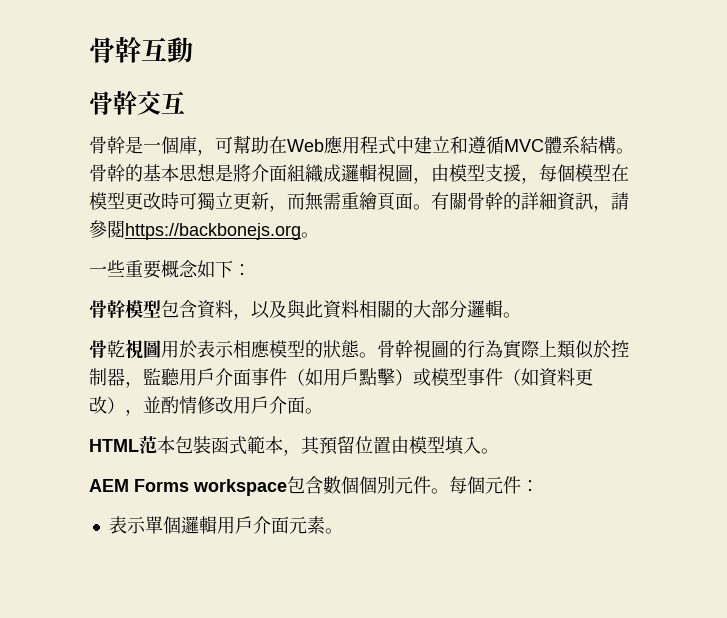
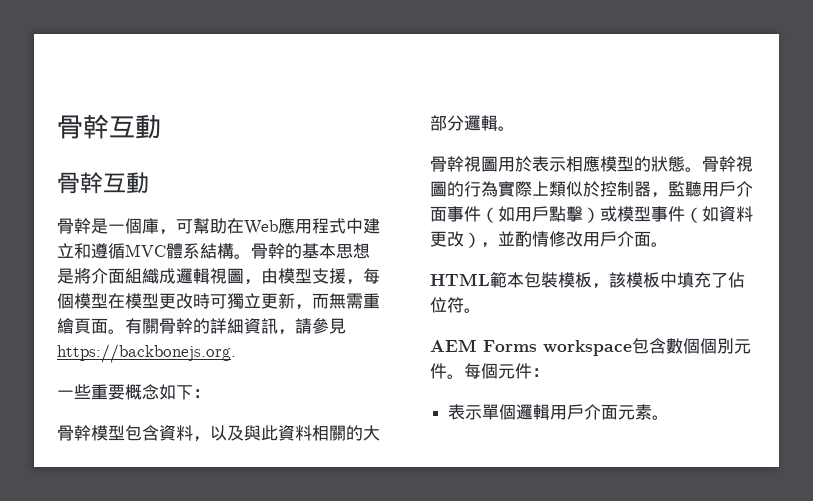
[89,37,193,63] [89,91,185,115] 骨幹互動 // 骨幹交互 -> [57,114,161,139] [57,172,149,194] 骨幹互動 // 骨幹互動
[107,220,319,240] 閱https://backbonejs.org。 -> [329,318,346,334] [57,344,236,363] 見https://backbonejs.org.
[107,340,125,358] 乾 -> [447,156,464,172] 幹
[139,436,481,456] 范本包裝函式範本，其預留位置由模型填入 -> [490,272,745,289] [430,297,464,313] 範本包裝模板，該模板中填充了佔位符

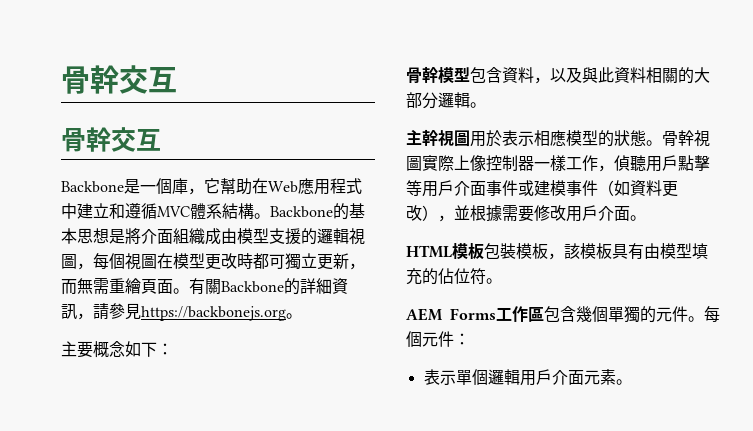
[57,114,161,139] [57,172,149,194] [57,218,91,234] 骨幹互動 // 骨幹互動 // 骨幹 -> [61,65,177,94] [61,127,161,152] [61,181,124,193] 骨幹交互 // 骨幹交互 // Backbone
[176,219,193,234] 可 -> [204,178,220,194] 它
[251,243,285,259] 骨幹 -> [270,206,333,218] Backbone
[176,268,380,285] [57,293,108,309] 邏輯視圖，由模型支援，每個模型 -> [221,228,365,245] [61,253,157,270] 由模型支援的邏輯視圖，每個視圖
(210, 301) none -> [253,253,269,269] 都
[159,318,193,334] 骨幹 -> [221,281,284,293] Backbone
[57,344,236,363] [57,384,108,400] https://backbonejs.org. // 一些重 -> [141,306,302,321] [61,341,77,357] https://backbonejs.org。 // 主
[430,156,447,172] 骨 -> [406,129,422,145] 主
[447,181,753,198] [430,206,651,223] 的行為實際上類似於控制器，監聽用戶介面事件（如用戶點擊）或模型 -> [422,155,710,172] [406,180,566,197] 實際上像控制器一樣工作，偵聽用戶點擊等用戶介面事件或建模
[515,231,549,247] 酌情 -> [470,205,534,222] 根據需要
[490,272,524,288] 範本 -> [452,243,484,260] 模板
[660,272,728,288] 中填充了 -> [612,243,708,260] [406,268,438,285] 具有由模型填充的
[543,338,734,356] workspace包含數個個別 -> [496,306,656,323] 工作區包含幾個單獨的

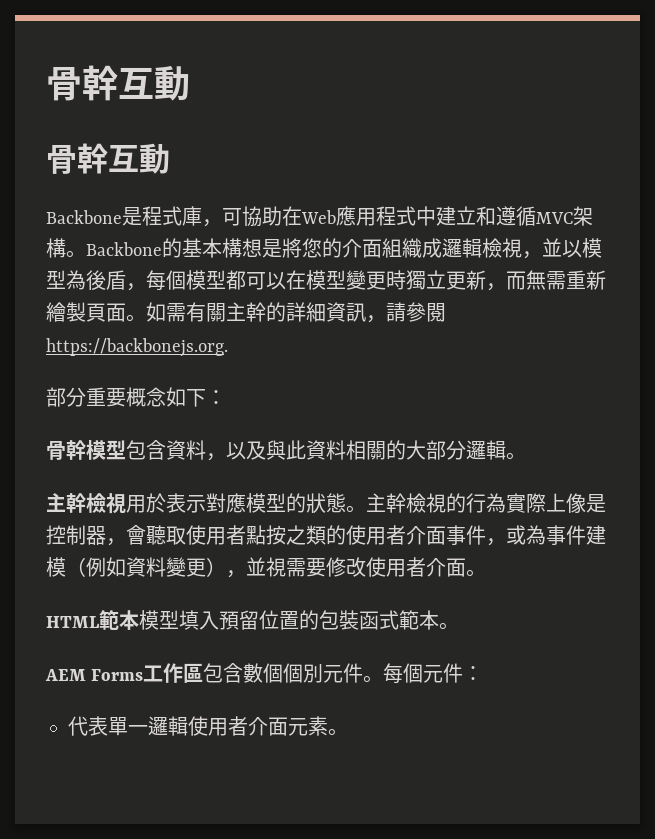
[61,65,177,94] [61,127,161,152] 骨幹交互 // 骨幹交互 -> [46,65,190,101] [46,143,170,174] 骨幹互動 // 骨幹互動
[140,178,236,195] 一個庫，它幫 -> [142,206,262,227] 程式庫，可協
[190,203,238,219] 體系結 -> [573,206,593,226] 架
[77,228,365,245] [61,253,285,270] 思想是將介面組織成由模型支援的邏輯視圖，每個視圖在模型更改時都可 -> [222,238,602,259] [46,270,406,291] 構想是將您的介面組織成邏輯檢視，並以模型為後盾，每個模型都可以在模型變更時
[125,278,284,295] 繪頁面。有關Backbone -> [586,270,606,290] [46,302,266,322] 新繪製頁面。如需有關主幹
[125,303,302,321] [61,341,77,357] 見https://backbonejs.org。 // 主 -> [426,303,446,322] [46,338,228,357] [46,387,106,407] 閱https://backbonejs.org. // 部分重
[438,130,470,147] 視圖 -> [86,493,126,514] 檢視
[534,130,550,146] 相 -> [206,493,226,513] 對
[662,130,710,147] [406,155,710,172] [406,180,678,197] [406,205,502,222] 骨幹視圖實際上像控制器一樣工作，偵聽用戶點擊等用戶介面事件或建模事件（如資料更改），並根據 -> [366,493,606,513] [46,525,606,546] [46,557,286,578] 主幹檢視的行為實際上像是控制器，會聽取使用者點按之類的使用者介面事件，或為事件建模（例如資料變更），並視
[566,205,598,222] 用戶 -> [366,557,426,577] 使用者
[452,243,708,260] [406,268,486,285] 模板包裝模板，該模板具有由模型填充的佔位符 -> [99,610,439,630] 範本模型填入預留位置的包裝函式範本
[576,306,656,323] 幾個單獨的 -> [243,663,324,683] 數個個別
[423,369,552,386] 表示單個邏輯用戶 -> [68,716,248,736] 代表單一邏輯使用者

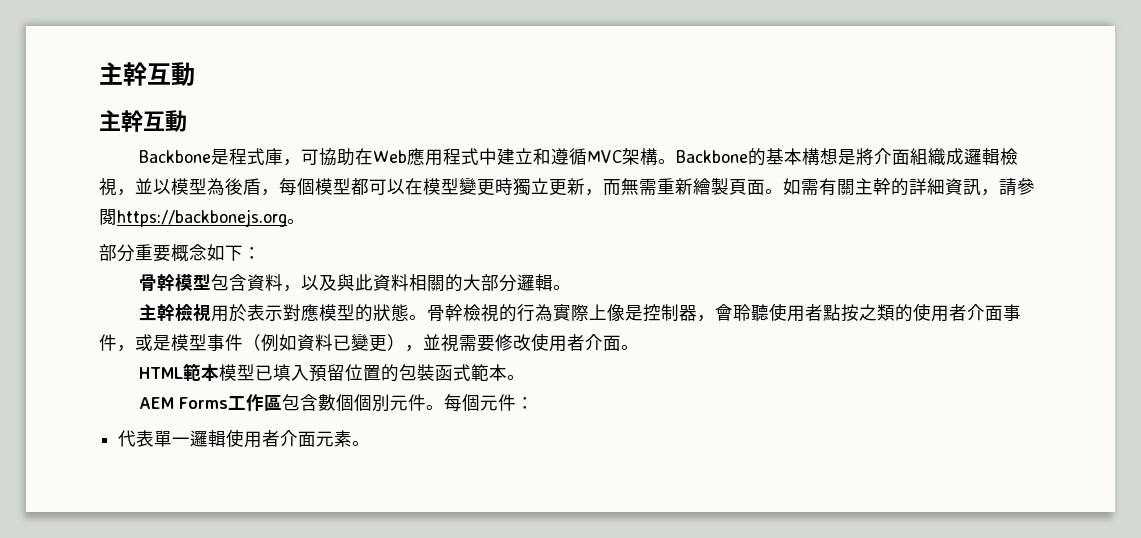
[46,65,190,101] [46,145,77,174] 骨幹互動 // 骨 -> [99,62,195,86] [99,110,121,131] 主幹互動 // 主
[302,238,342,258] 您的 -> (874, 156) none
[46,338,228,357] https://backbonejs.org. -> [117,209,305,227] https://backbonejs.org。
[366,493,386,512] 主 -> [426,305,445,321] 骨
[146,525,186,545] 聽取 -> [732,304,769,321] 聆聽
[526,525,606,545] [46,557,66,577] 為事件建模 -> [153,334,243,351] 是模型事件
(166, 567) none -> [333,335,351,351] 已
(179, 619) none -> [254,365,273,381] 已

